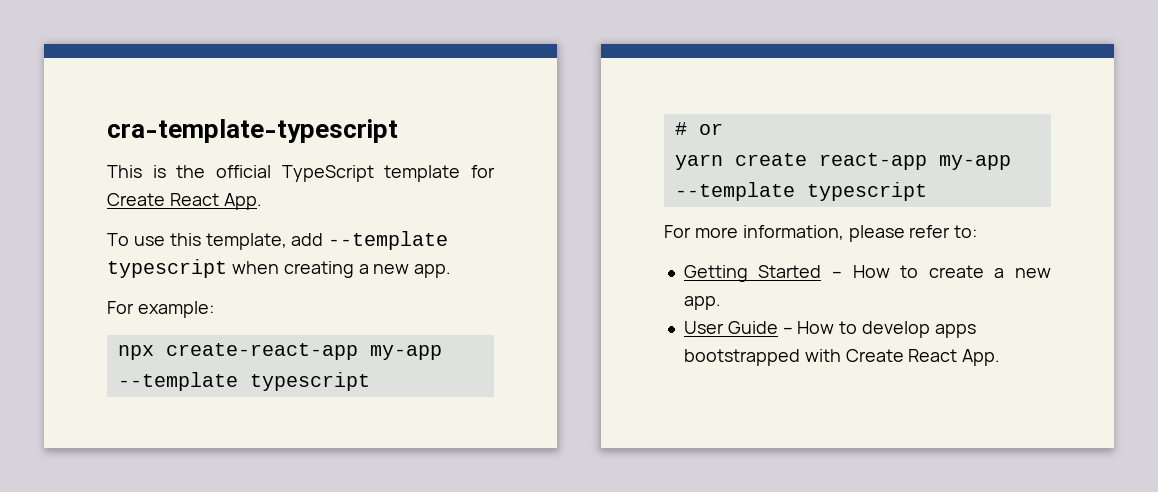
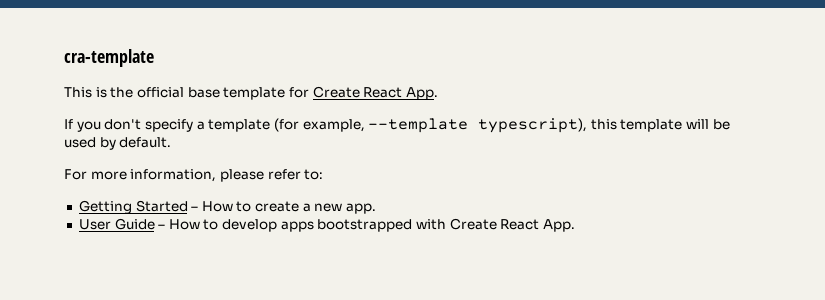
[107,119,398,143] cra-template-typescript -> [64,49,154,67] cra-template
[281,165,374,182] TypeScript -> [187,87,220,98] base
[107,231,449,250] [107,259,452,278] [107,301,214,318] [117,343,442,360] [117,372,370,391] [674,122,723,135] [674,153,1011,170] [674,182,927,201] To use this template, add --template typescript when creating a new app. // For example: // npx create-react-app my-app --template typescript // # or // yarn create react-app my-app --template typescript -> [64,118,730,133] [64,137,172,150] If you don't specify a template (for example, --template typescript), this template will be used by default.

